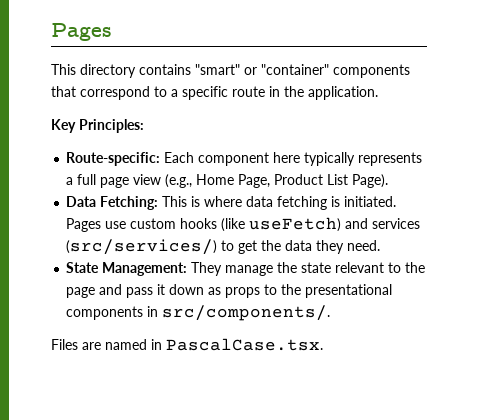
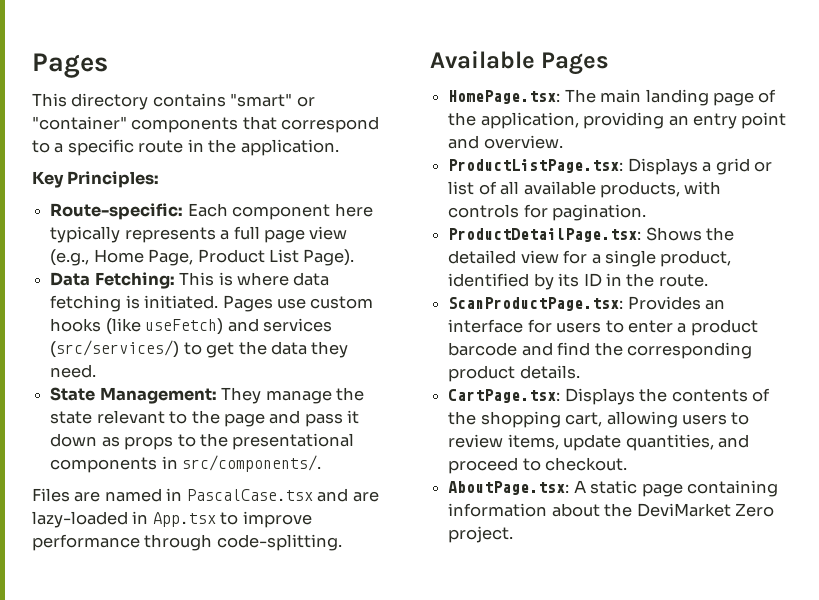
[166,338,323,351] PascalCase.tsx. -> [186,488,379,502] [32,511,312,528] [32,534,342,551] [430,50,610,75] [448,89,777,106] [448,112,787,129] [448,135,563,149] [448,158,772,175] [448,181,722,198] [448,204,647,221] [448,227,735,242] [448,250,732,267] [448,273,708,290] [448,296,726,311] [448,319,758,336] [448,342,752,359] [448,365,580,382] [448,388,770,405] [448,411,750,428] [448,434,749,451] [448,457,628,474] [448,480,778,497] [448,503,774,517] [448,526,514,543] PascalCase.tsx and are lazy-loaded in App.tsx to improve performance through code-splitting. // Available Pages // HomePage.tsx: The main landing page of the application, providing an entry point and overview. // ProductListPage.tsx: Displays a grid or list of all available products, with controls for pagination. // ProductDetailPage.tsx: Shows the detailed view for a single product, identified by its ID in the route. // ScanProductPage.tsx: Provides an interface for users to enter a product barcode and find the corresponding product details. // CartPage.tsx: Displays the contents of the shopping cart, allowing users to review items, update quantities, and proceed to checkout. // AboutPage.tsx: A static page containing information about the DeviMarket Zero project.

